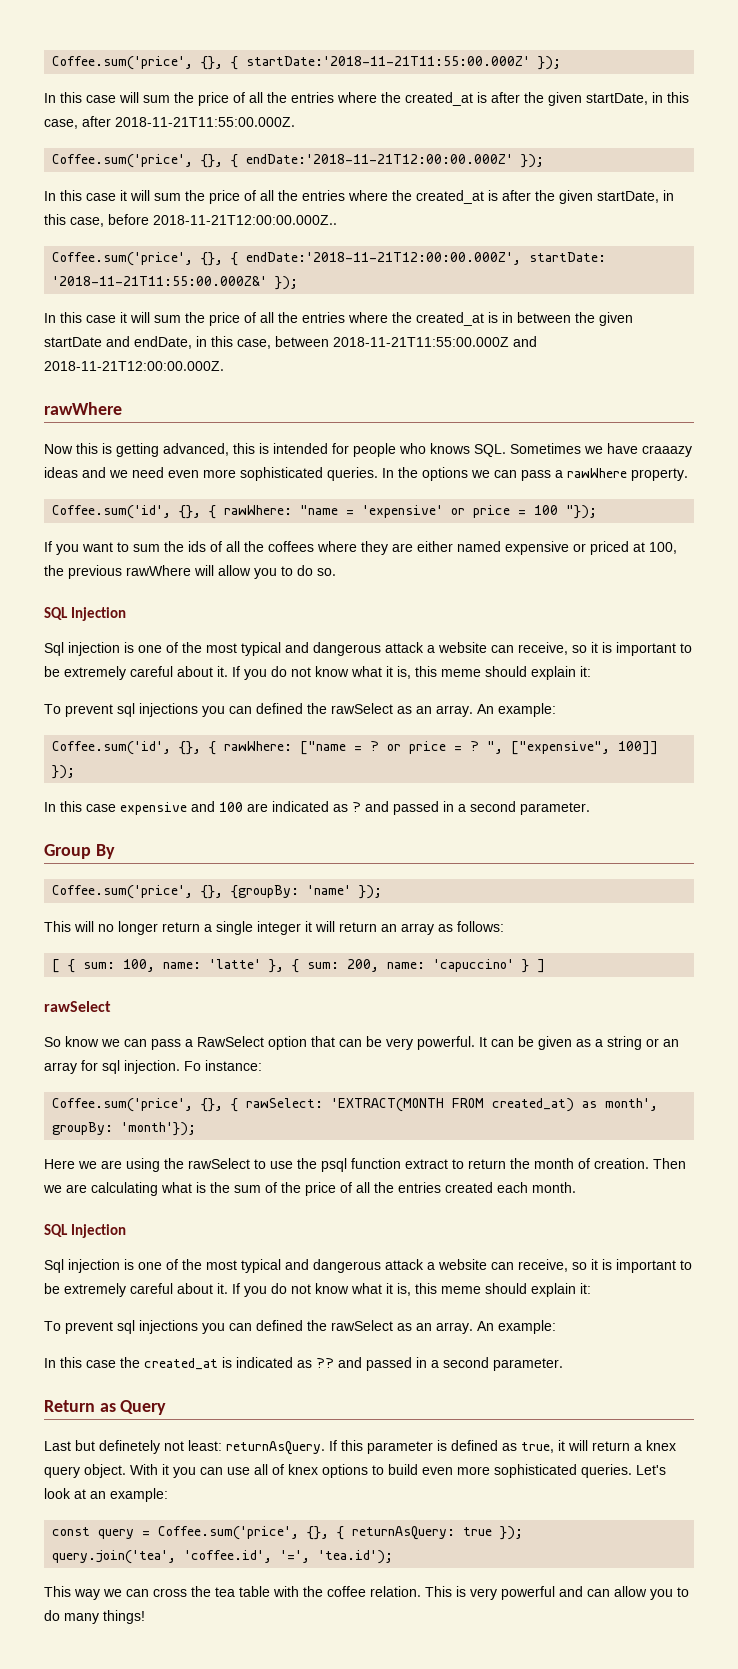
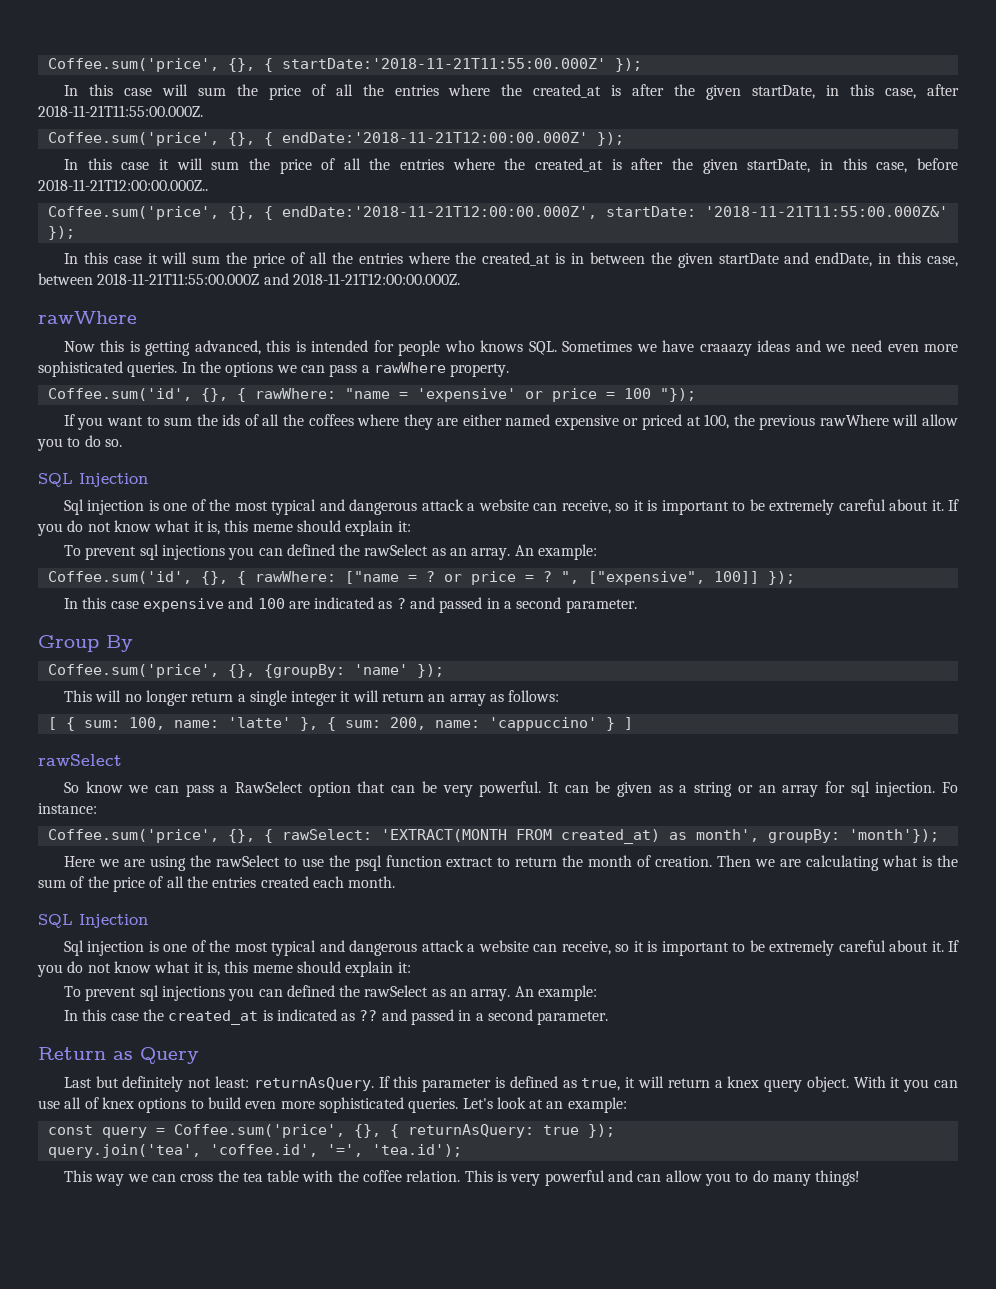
[433,959,515,972] 'capuccino' -> [488,717,597,731] 'cappuccino'
[99,1440,160,1454] definetely -> [122,1076,184,1092] definitely

